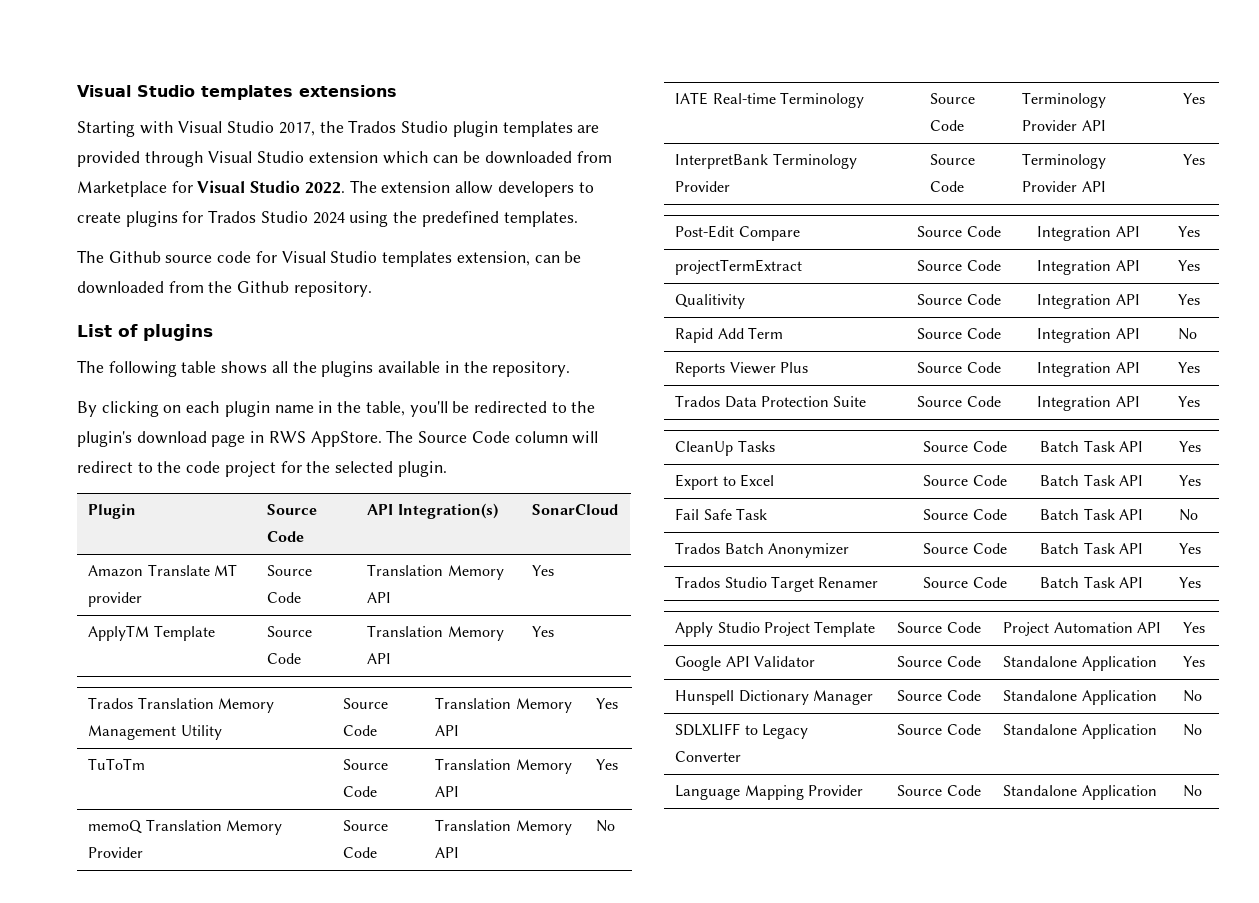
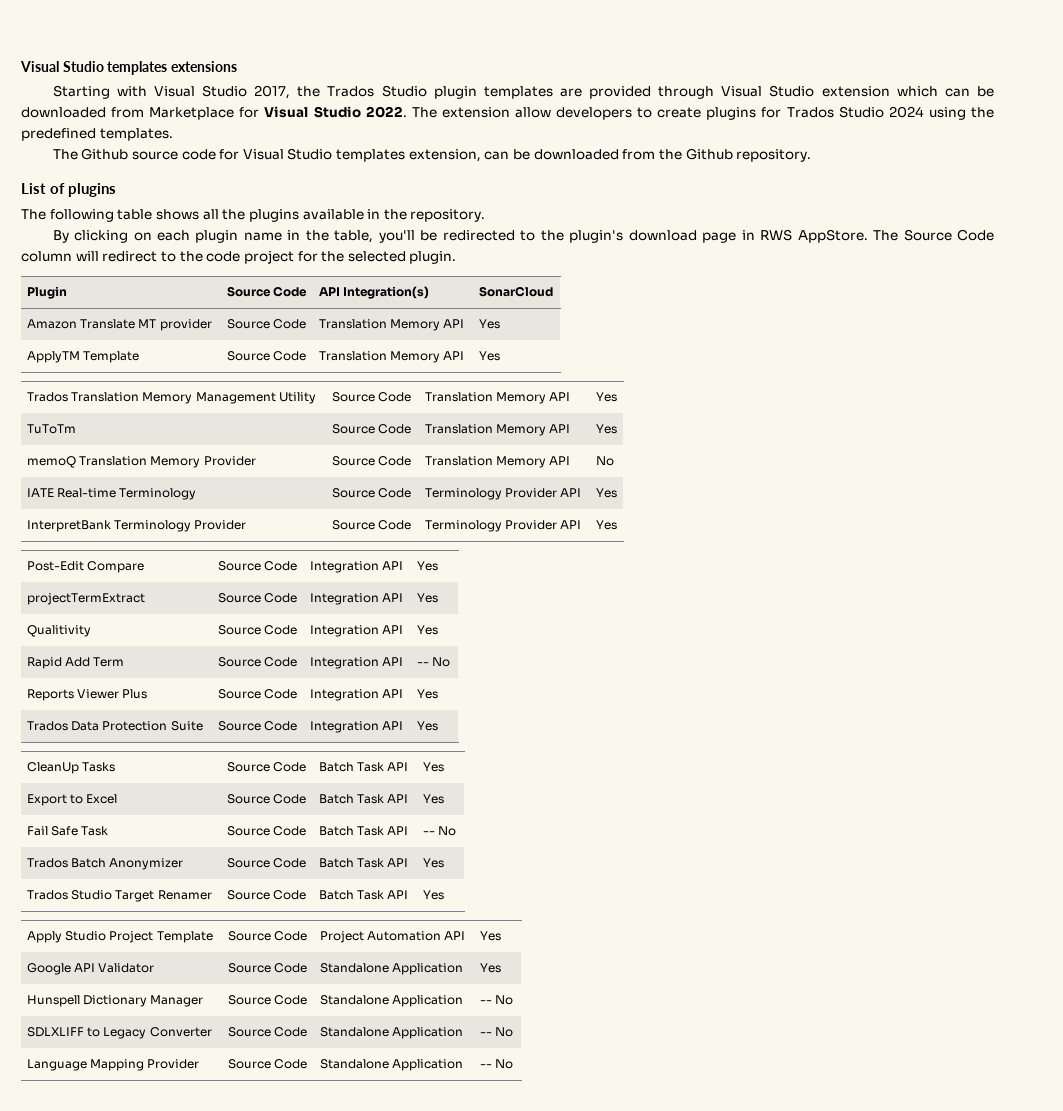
(1140, 333) none -> [416,662,429,666] --
(1144, 514) none -> [422,831,435,835] --
(1157, 697) none -> [479,1000,492,1004] --
(1157, 731) none -> [479,1032,492,1036] --
(1157, 792) none -> [479,1064,492,1068] --

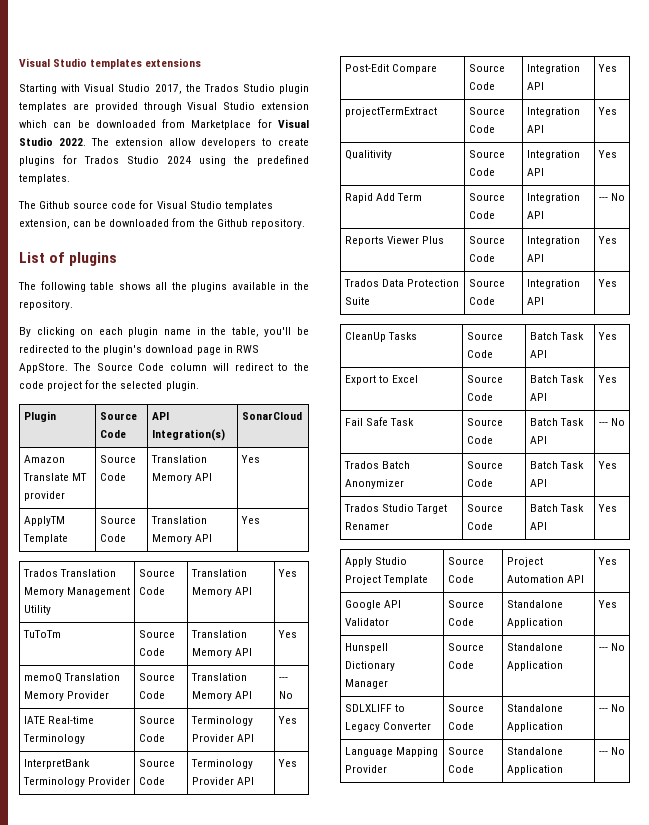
(571, 460) none -> [278,677,288,681] ---
[416,662,429,666] -- -> [598,197,608,201] ---
[422,831,435,835] -- -> [598,422,608,426] ---
[479,1000,492,1004] -- -> [598,647,608,651] ---
[479,1032,492,1036] -- -> [598,708,608,712] ---
[479,1064,492,1068] -- -> [598,751,608,755] ---

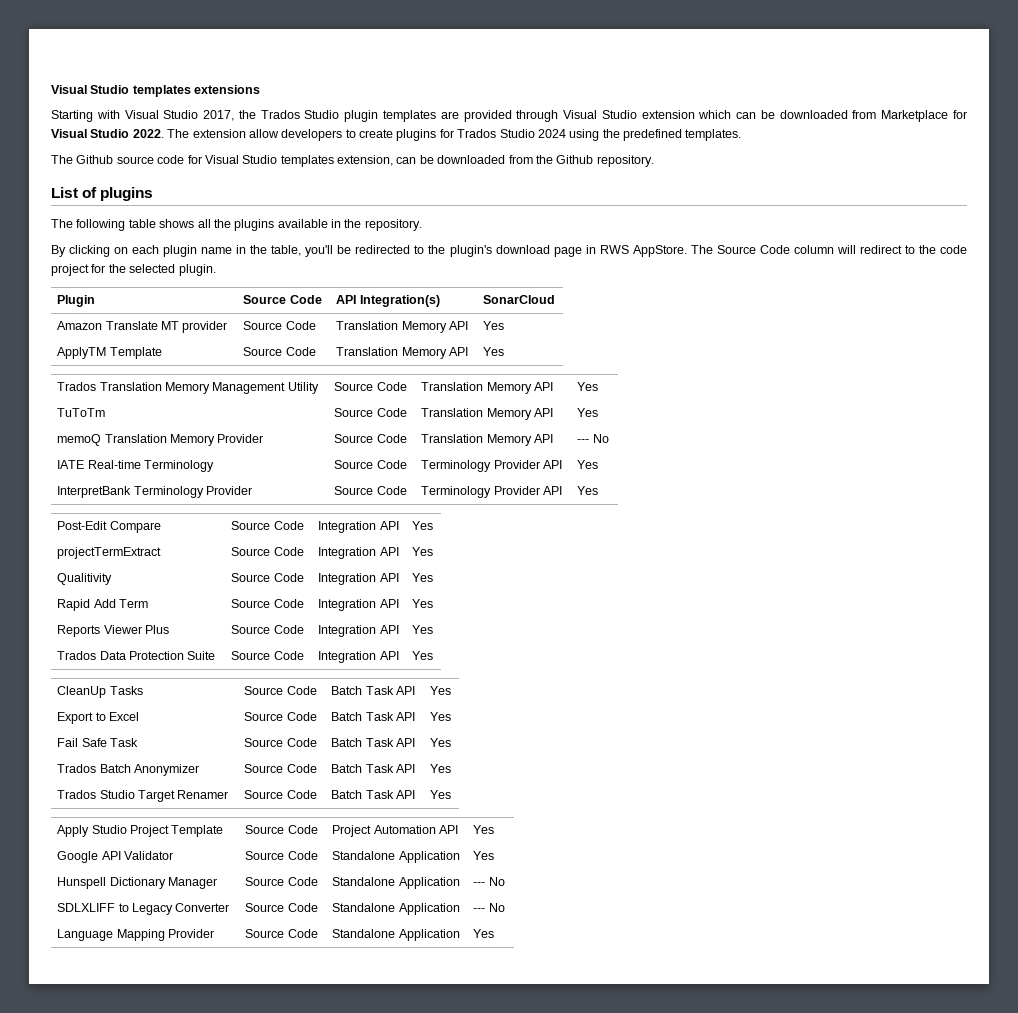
[598,193,625,201] --- No -> [412,599,434,608] Yes
[598,418,625,426] --- No -> [430,738,452,747] Yes
[598,747,625,755] --- No -> [473,929,495,938] Yes

